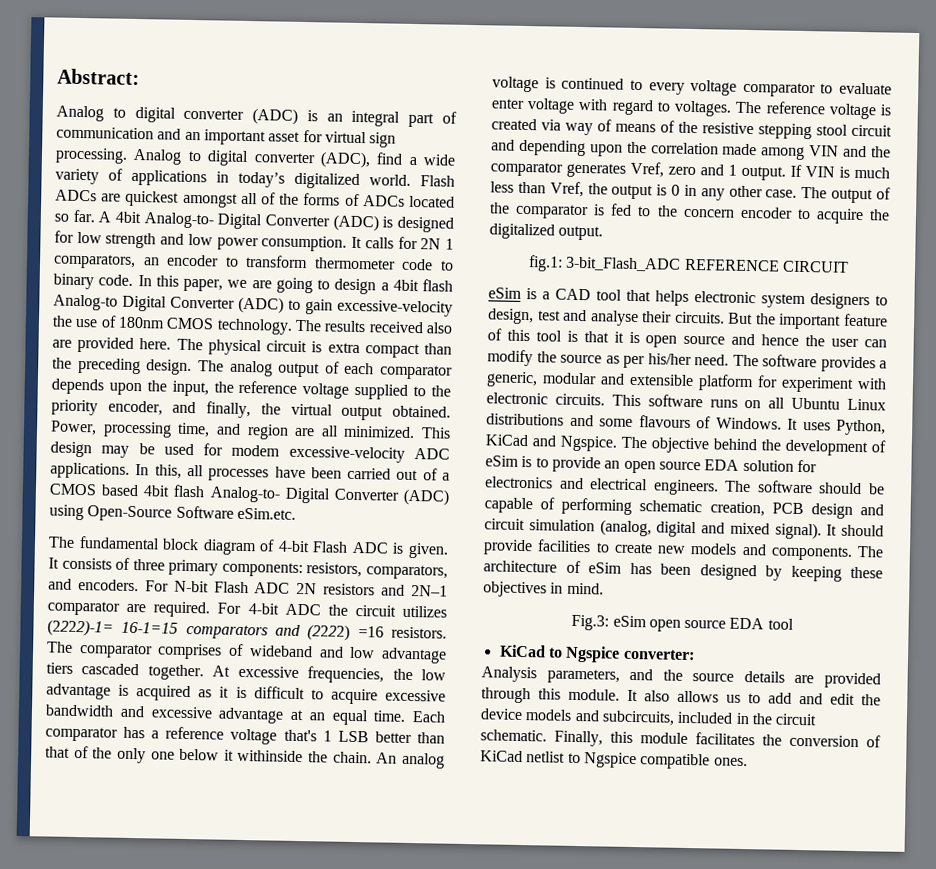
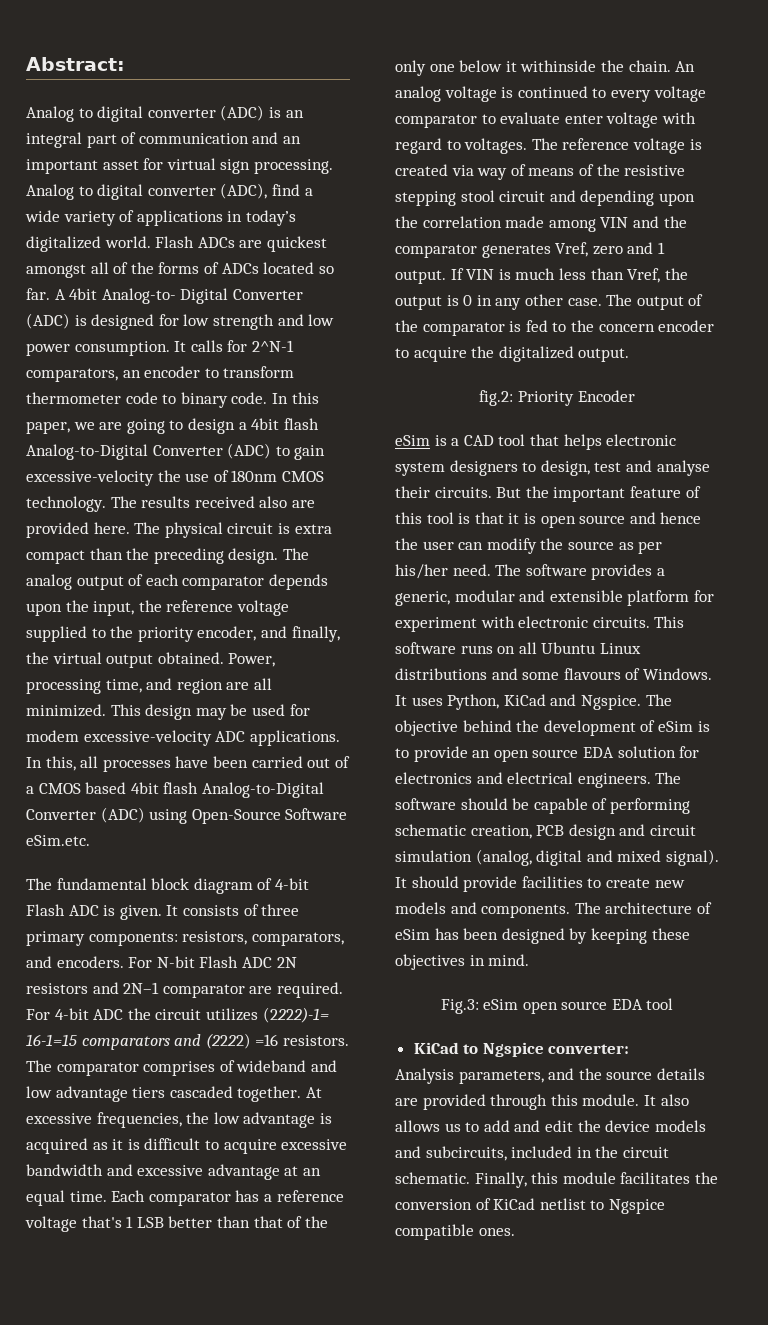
[420,238,455,250] 2N 1 -> [251,340,294,352] 2^N-1
[53,294,167,312] Analog-to Digital -> [26,444,148,460] Analog-to-Digital
[209,486,331,504] Analog-to- Digital -> [201,782,324,798] Analog-to-Digital
[528,255,849,273] fig.1: 3-bit_Flash_ADC REFERENCE CIRCUIT -> [479,390,635,406] fig.2: Priority Encoder

